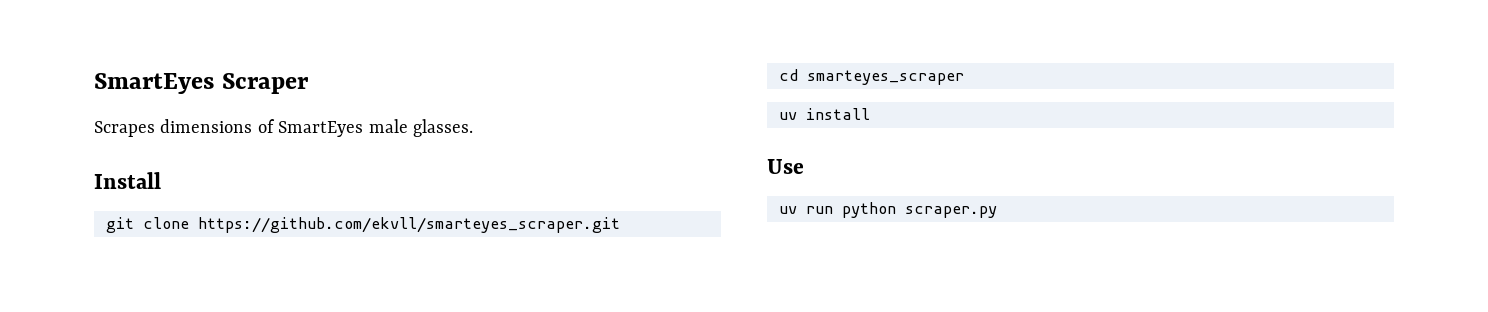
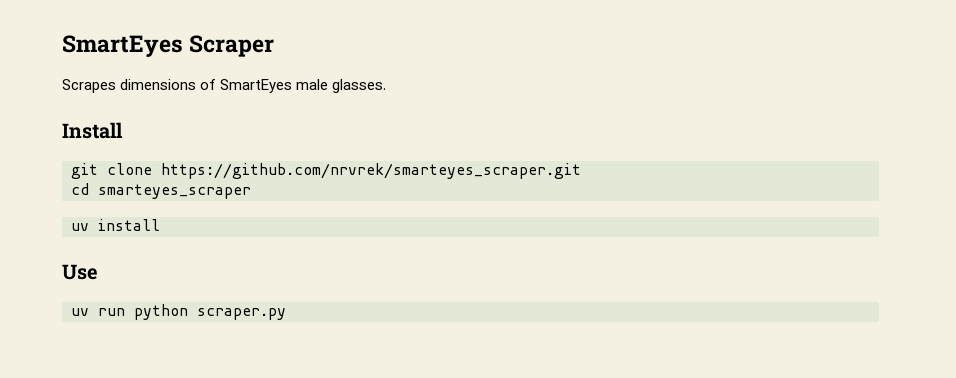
[198,217,620,233] https://github.com/ekvll/smarteyes_scraper.git -> [161,163,581,179] https://github.com/nrvrek/smarteyes_scraper.git

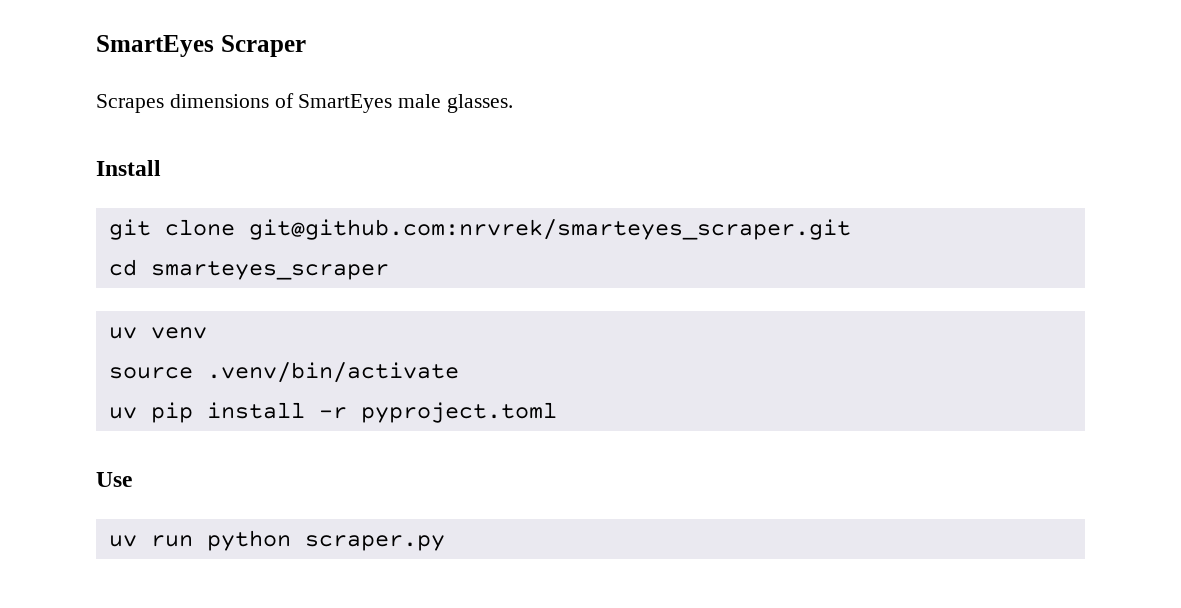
[161,163,581,179] https://github.com/nrvrek/smarteyes_scraper.git -> [248,219,851,240] git@github.com:nrvrek/smarteyes_scraper.git
(89, 227) none -> [150,327,207,339] [108,362,459,383] [108,402,193,423] venv // source .venv/bin/activate // uv pip
(160, 225) none -> [318,402,557,423] -r pyproject.toml

